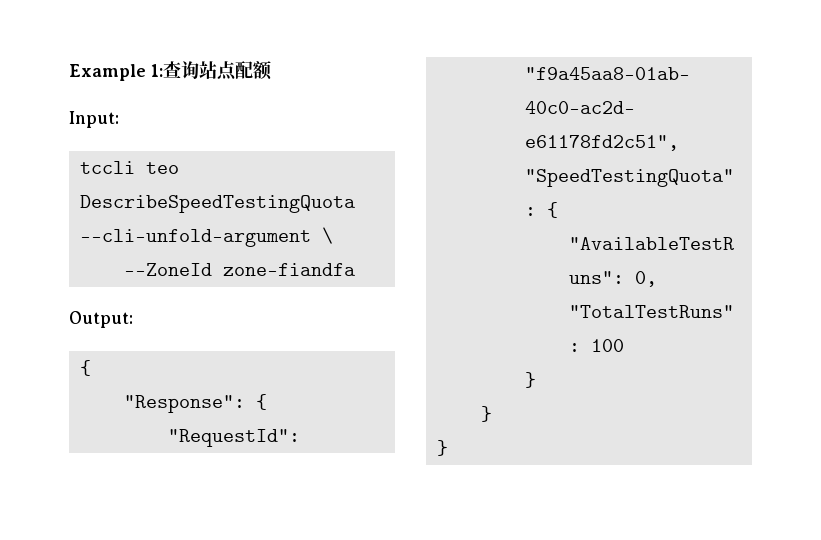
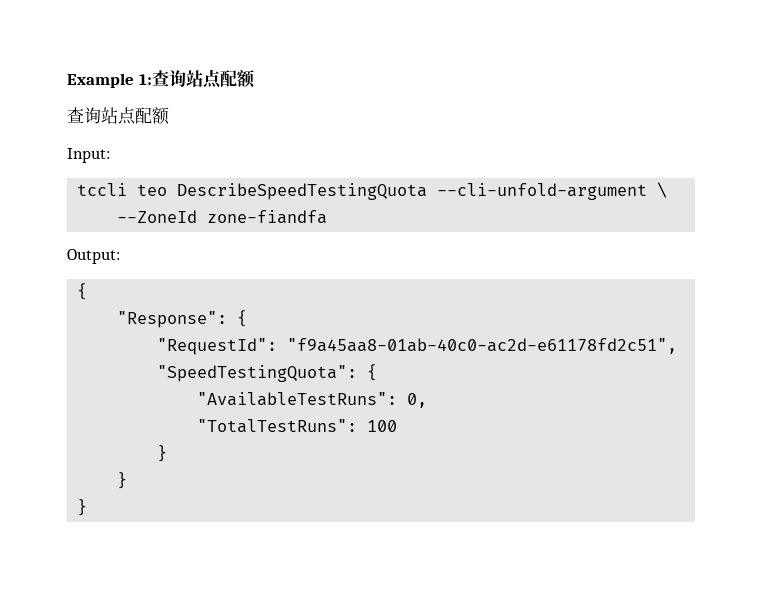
(272, 70) none -> [67,107,170,125] // 查询站点配额

